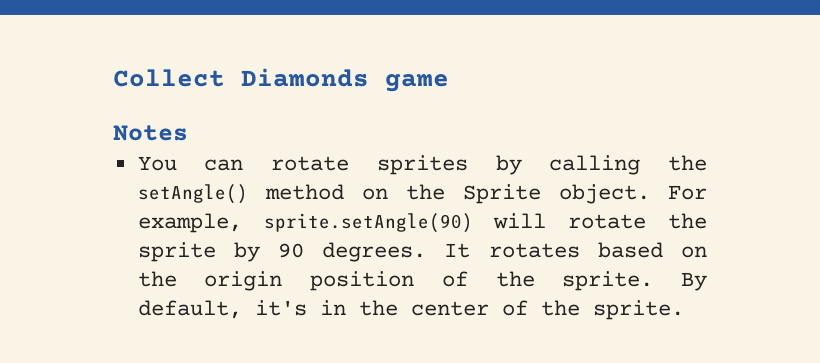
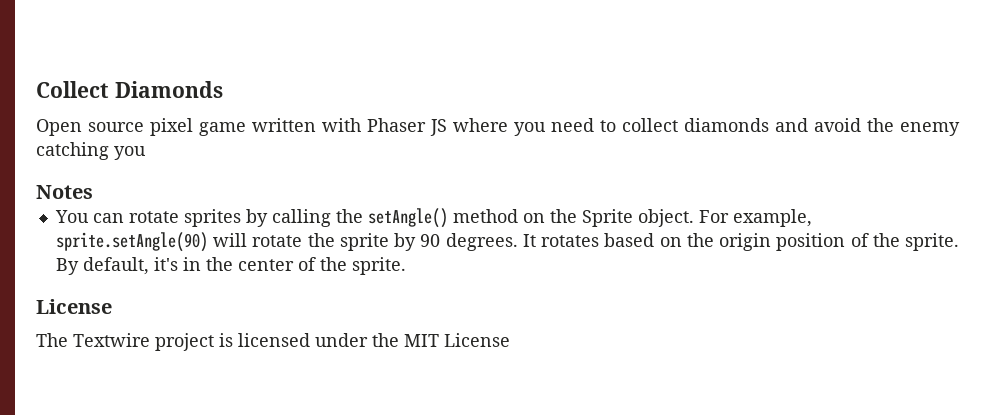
[385,74,449,92] game -> [36,118,960,136] [36,142,146,160] // Open source pixel game written with Phaser JS where you need to collect diamonds and avoid the enemy catching you
(684, 310) none -> [36,299,112,314] [36,333,510,351] // License // The Textwire project is licensed under the MIT License

